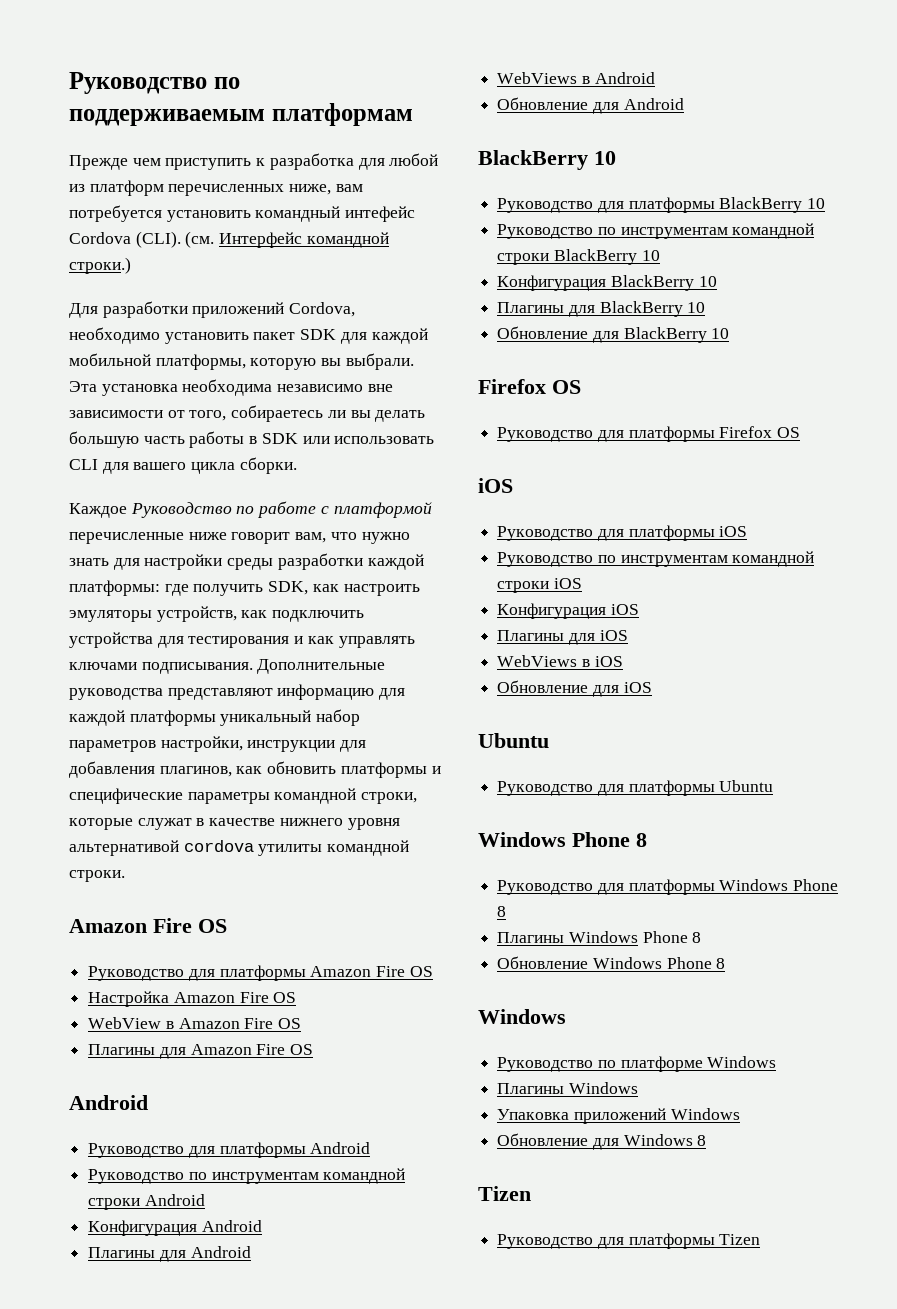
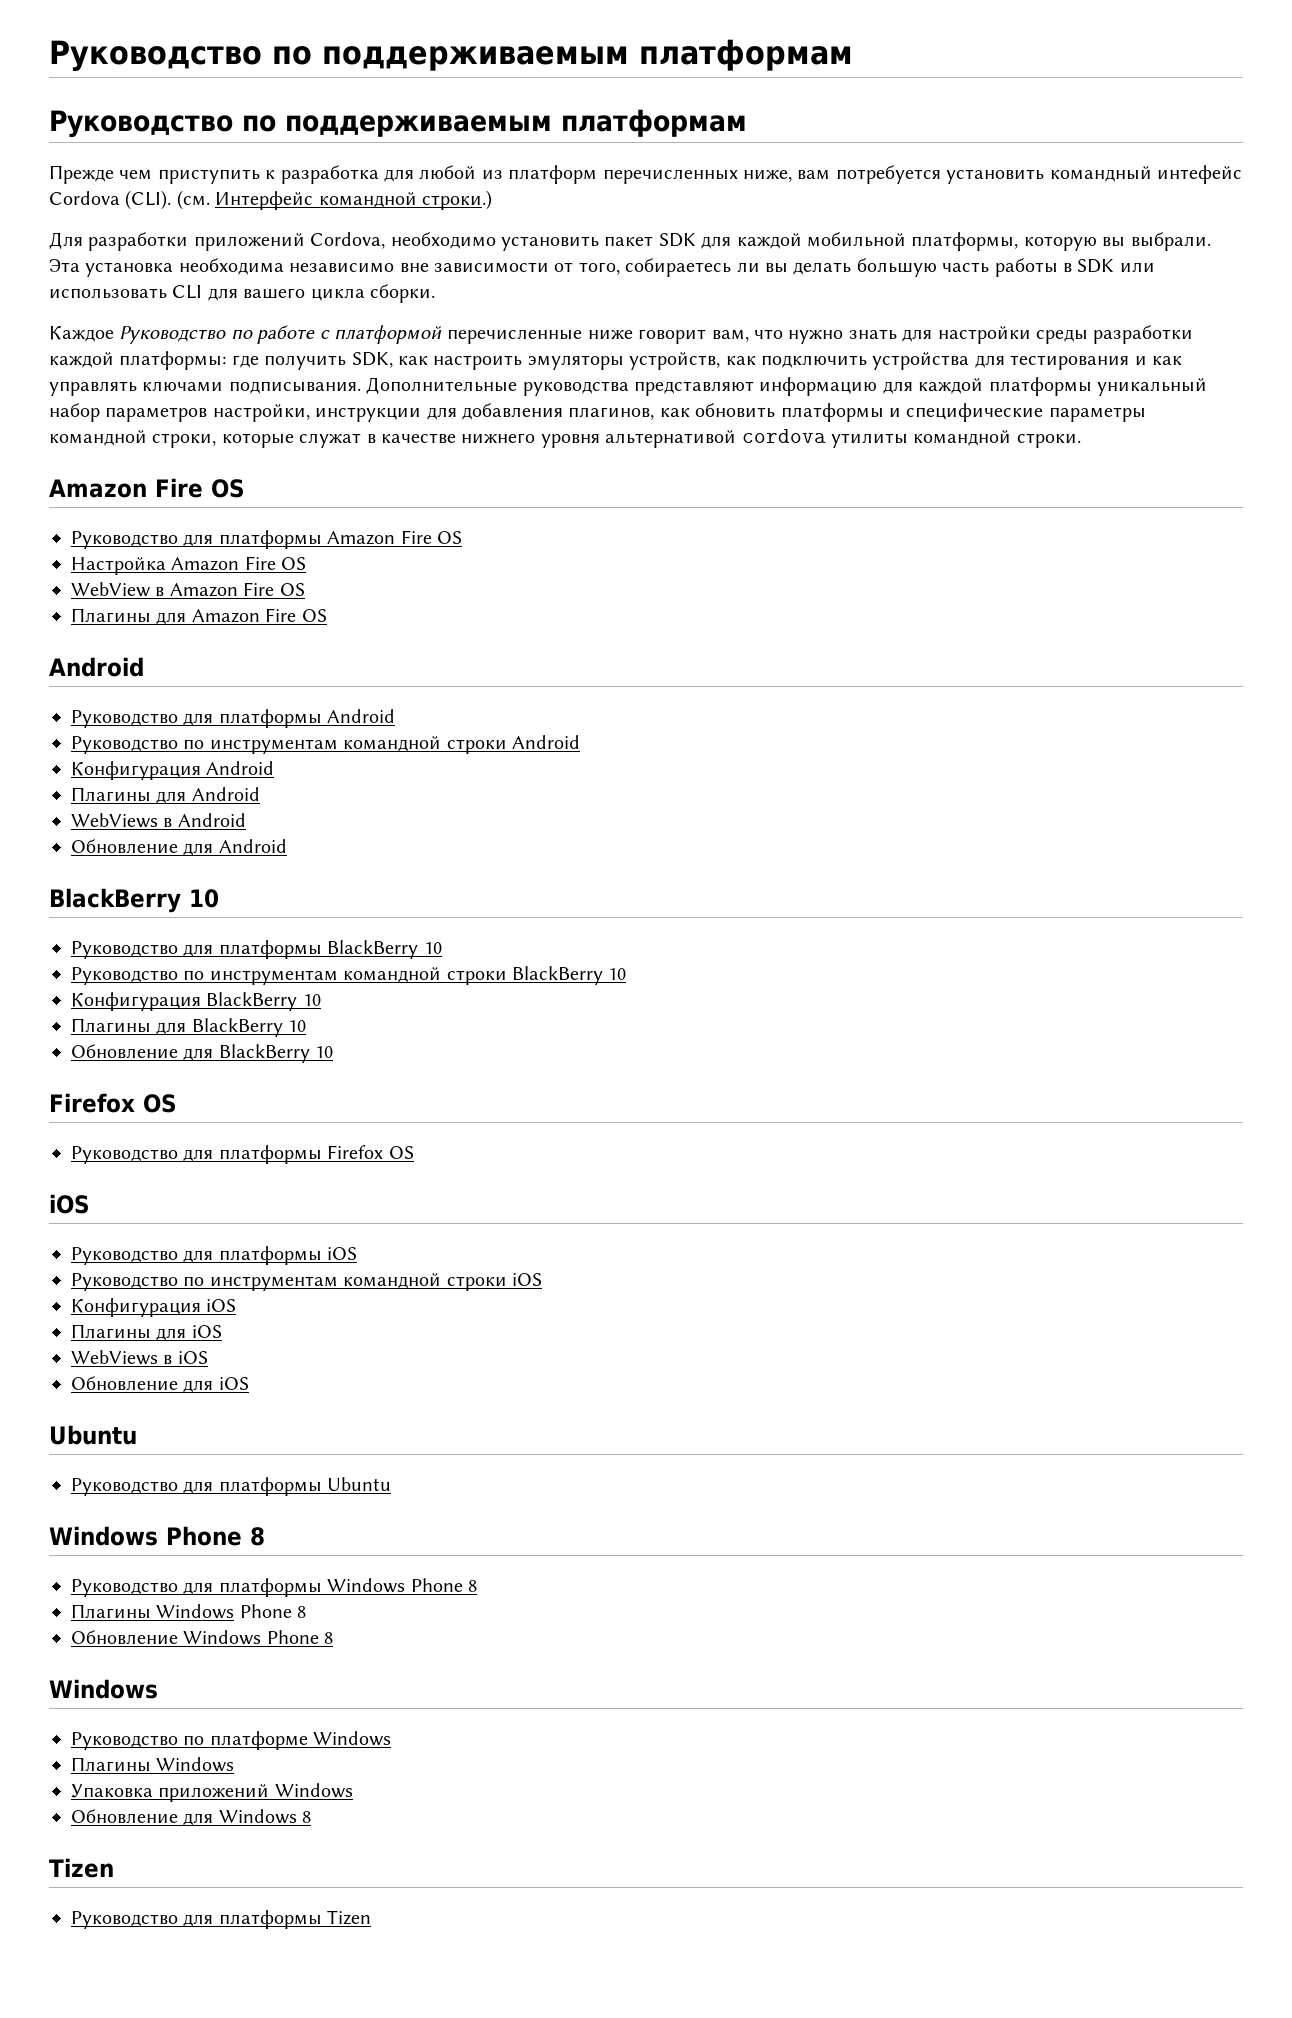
[69,72,240,94] [69,103,413,126] Руководство по поддерживаемым платформам -> [49,39,853,71] [49,109,747,138] Руководство по поддерживаемым платформам // Руководство по поддерживаемым платформам

